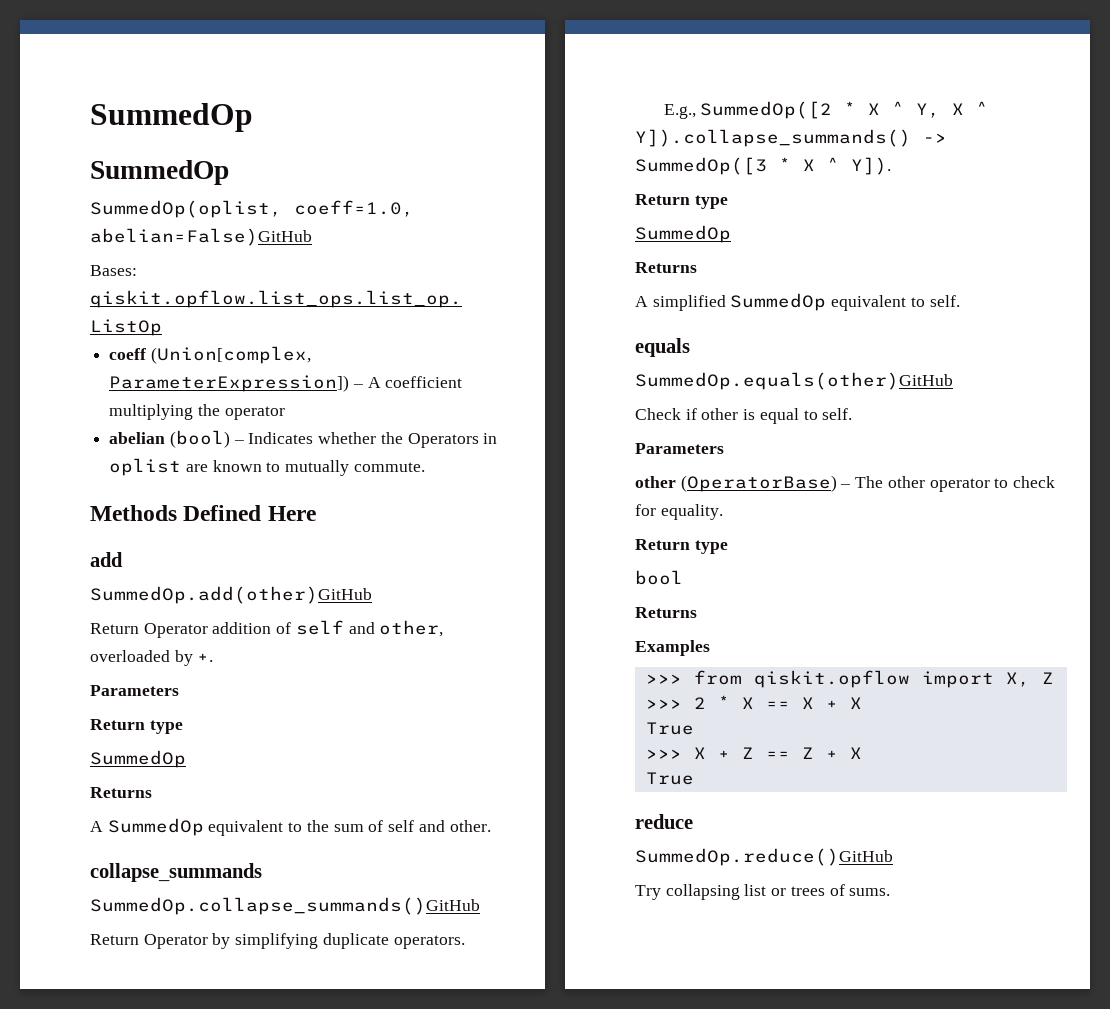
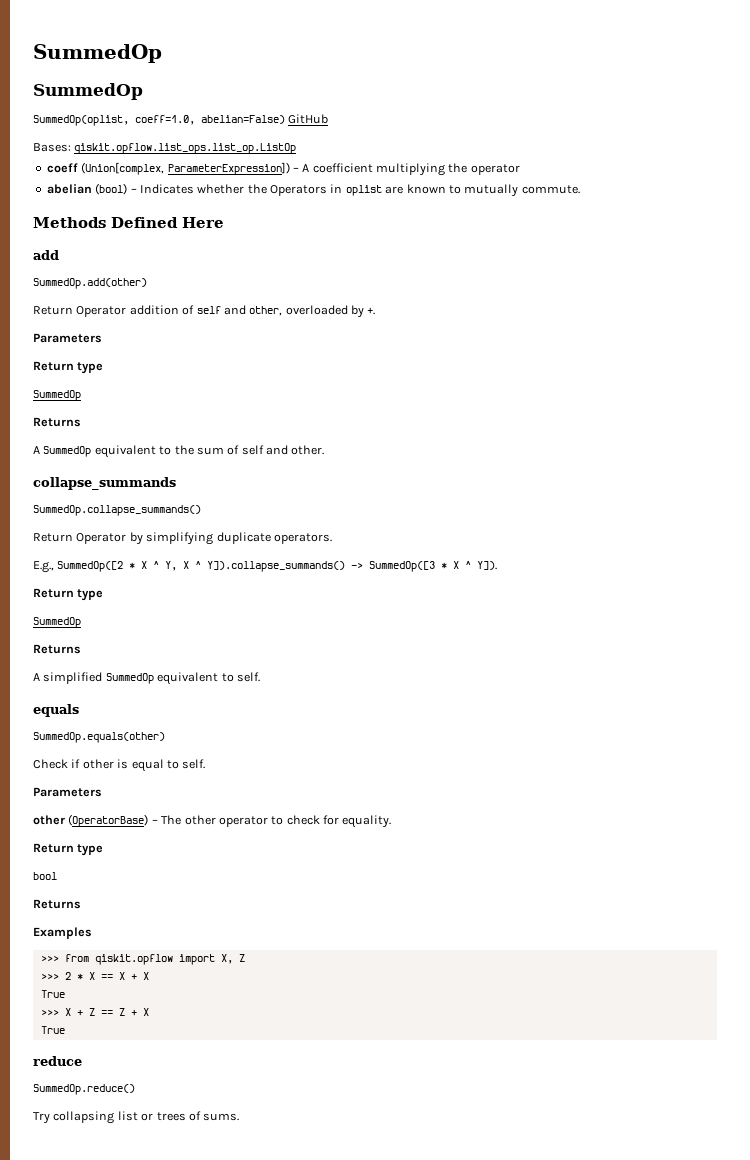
[90,228,312,246] abelian=False)GitHub -> [201,114,329,124] abelian=False) GitHub
[90,586,372,604] SummedOp.add(other)GitHub -> [33,278,147,289] SummedOp.add(other)
[90,897,480,915] SummedOp.collapse_summands()GitHub -> [33,505,201,516] SummedOp.collapse_summands()
[635,372,953,390] SummedOp.equals(other)GitHub -> [33,732,165,743] SummedOp.equals(other)
[635,848,893,866] SummedOp.reduce()GitHub -> [33,1084,135,1095] SummedOp.reduce()

